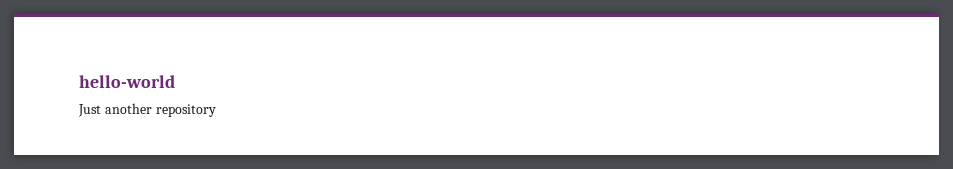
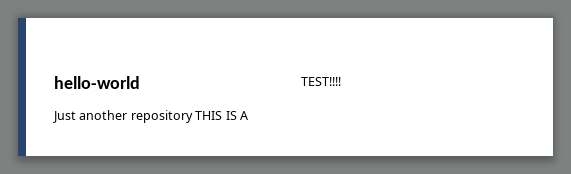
(216, 110) none -> [195,111,248,120] [301,77,341,86] THIS IS A TEST!!!!

